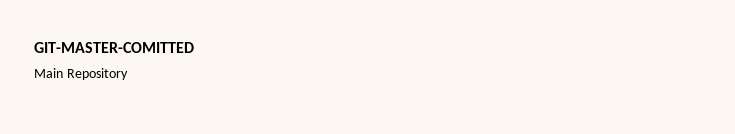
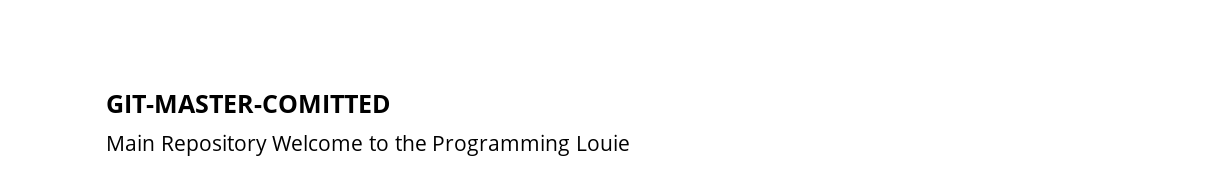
(128, 74) none -> [272,134,631,156] Welcome to the Programming Louie

